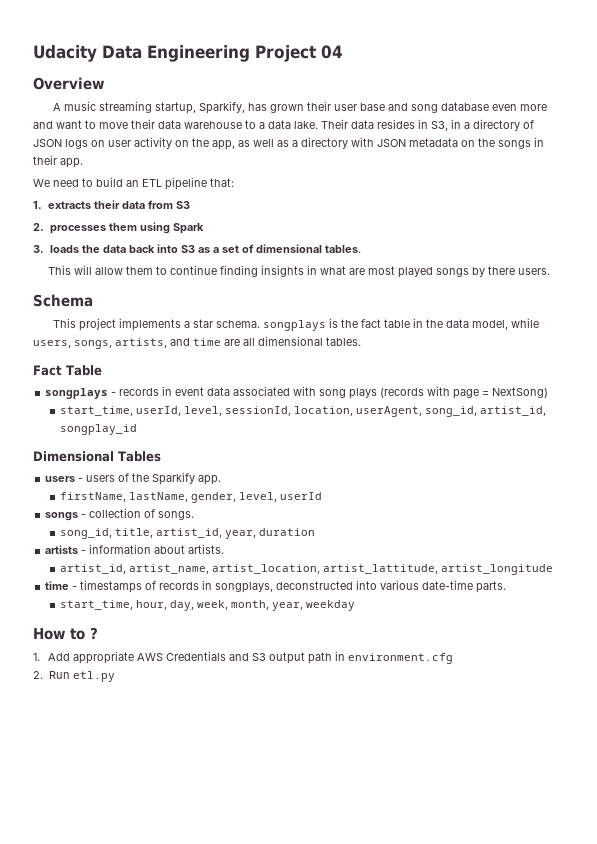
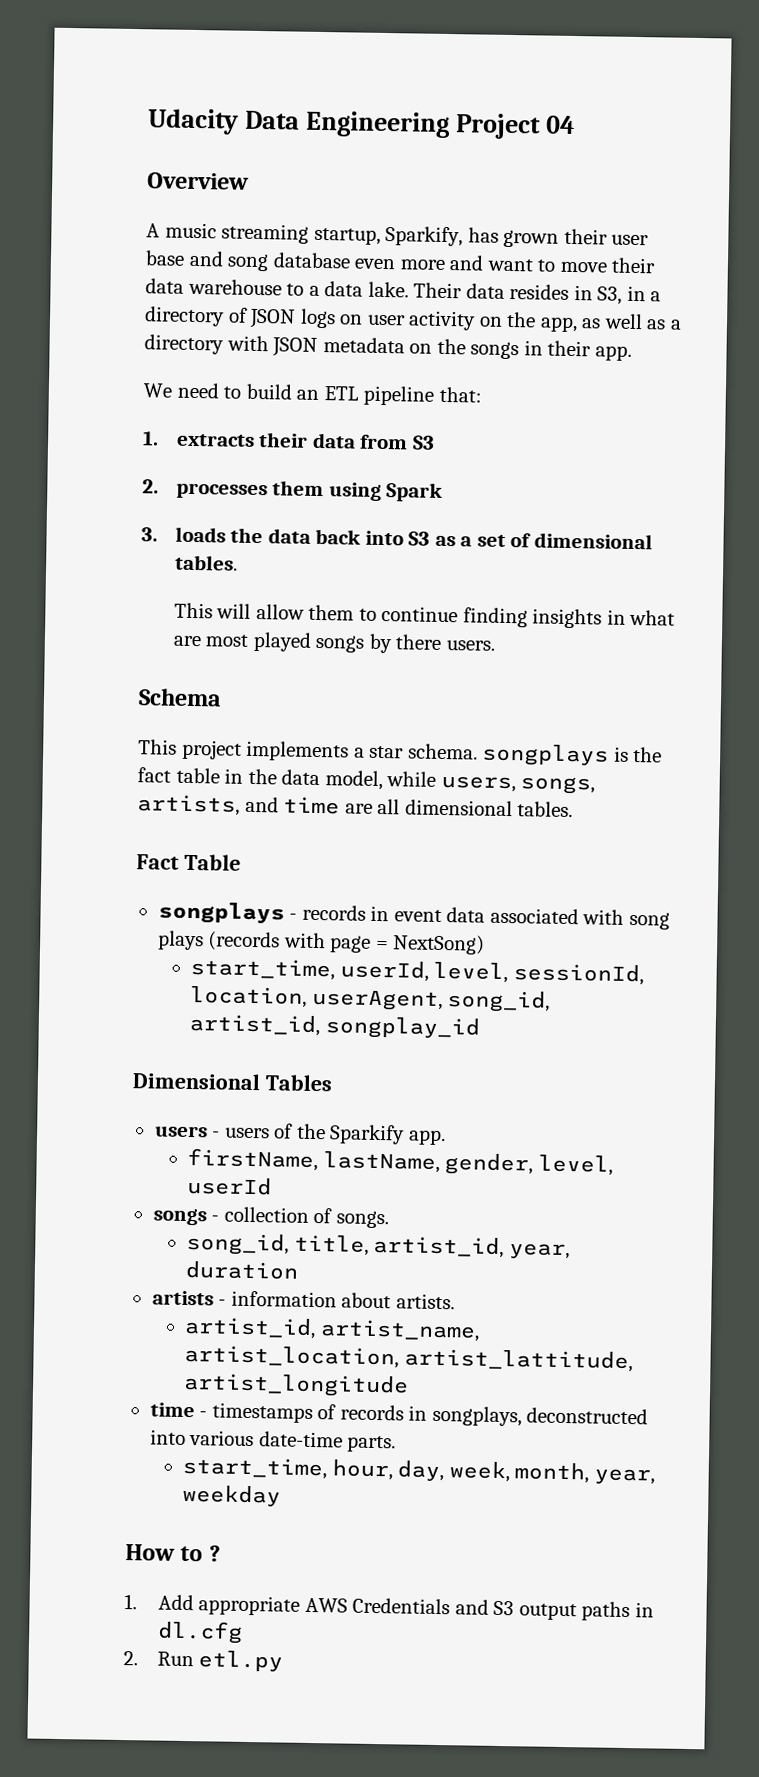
[307,651,453,664] path in environment.cfg -> [581,1601,654,1622] [156,1620,243,1644] paths in dl.cfg

